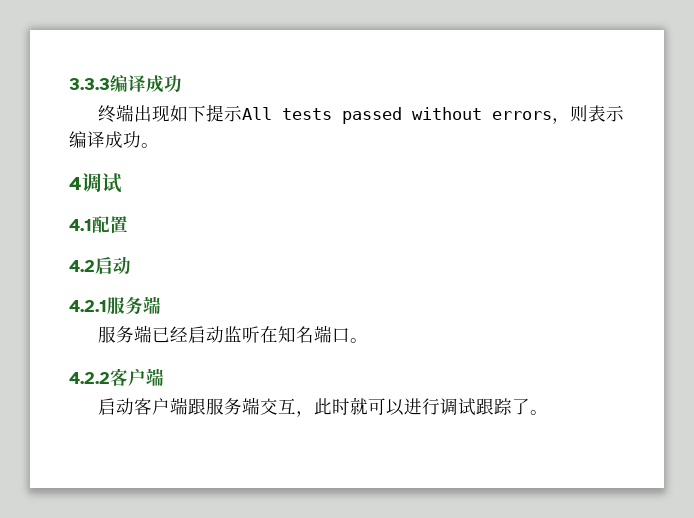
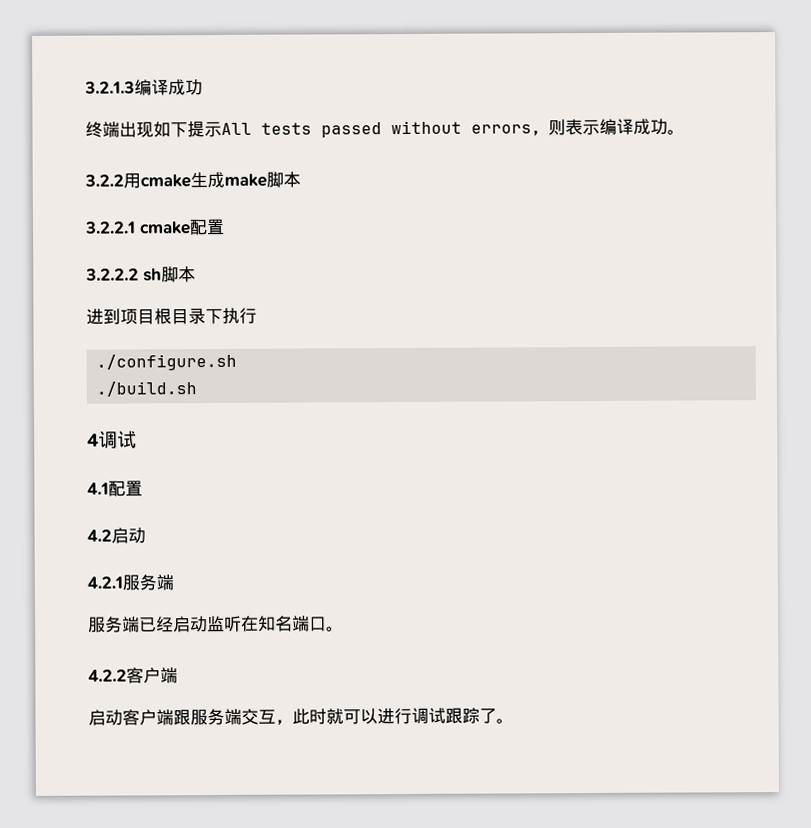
[69,78,110,90] 3.3.3 -> [84,81,135,94] 3.2.1.3
(159, 145) none -> [84,171,301,189] [84,218,225,236] [85,266,196,283] [86,307,257,325] [96,353,238,371] [96,381,198,397] // 3.2.2用cmake生成make脚本 // 3.2.2.1 cmake配置 // 3.2.2.2 sh脚本 // 进到项目根目录下执行 // ./configure.sh // ./build.sh

